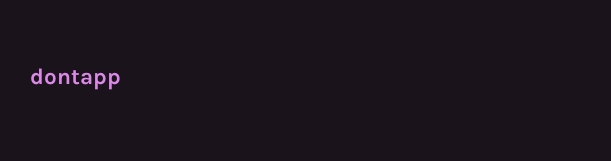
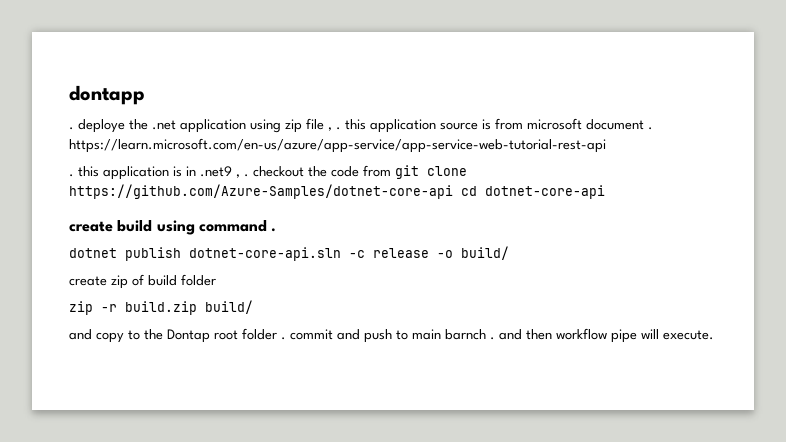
(121, 79) none -> [69,118,653,133] [69,138,606,153] [69,165,467,180] [69,184,605,199] [69,220,277,235] [69,246,509,261] [69,274,216,289] [69,300,253,315] [69,328,714,343] // . deploye the .net application using zip file , . this application source is from microsoft document . https://learn.microsoft.com/en-us/azure/app-service/app-service-web-tutorial-rest-api // . this application is in .net9 , . checkout the code from git clone https://github.com/Azure-Samples/dotnet-core-api cd dotnet-core-api // create build using command . // dotnet publish dotnet-core-api.sln -c release -o build/ // create zip of build folder // zip -r build.zip build/ // and copy to the Dontap root folder . commit and push to main barnch . and then workflow pipe will execute.

